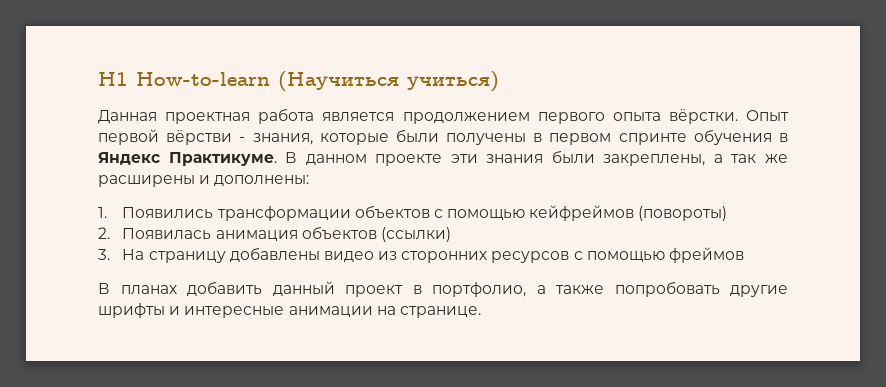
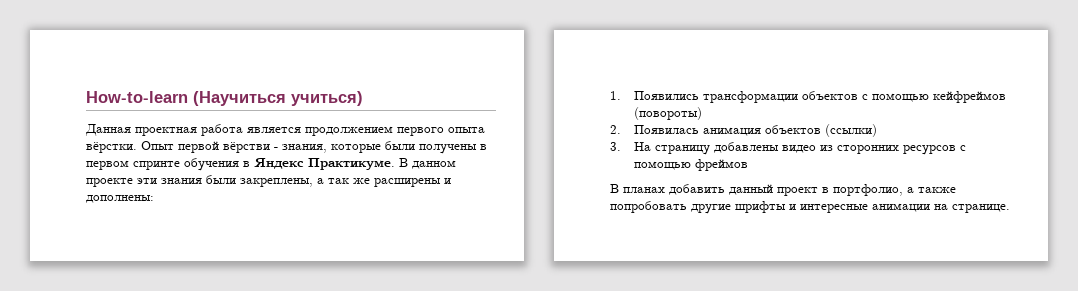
[98,72,128,86] H1 -> (86, 97) none

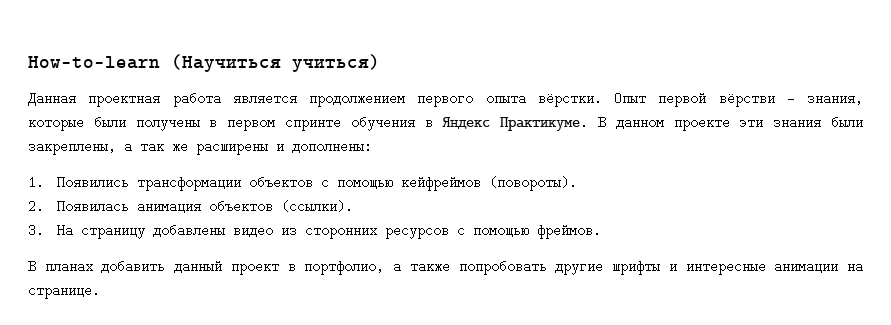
[634,107,703,120] (повороты) -> [488,174,577,191] (повороты).
[825,124,878,137] (ссылки) -> [280,198,353,214] (ссылки).
[695,159,749,171] фреймов -> [536,222,601,239] фреймов.

